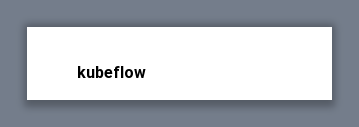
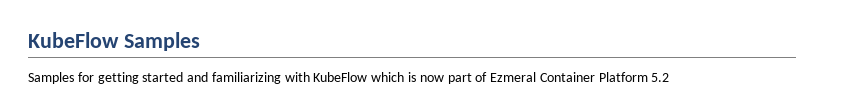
[77,66,146,78] kubeflow -> [28,32,200,51] [28,72,670,84] KubeFlow Samples // Samples for getting started and familiarizing with KubeFlow which is now part of Ezmeral Container Platform 5.2

